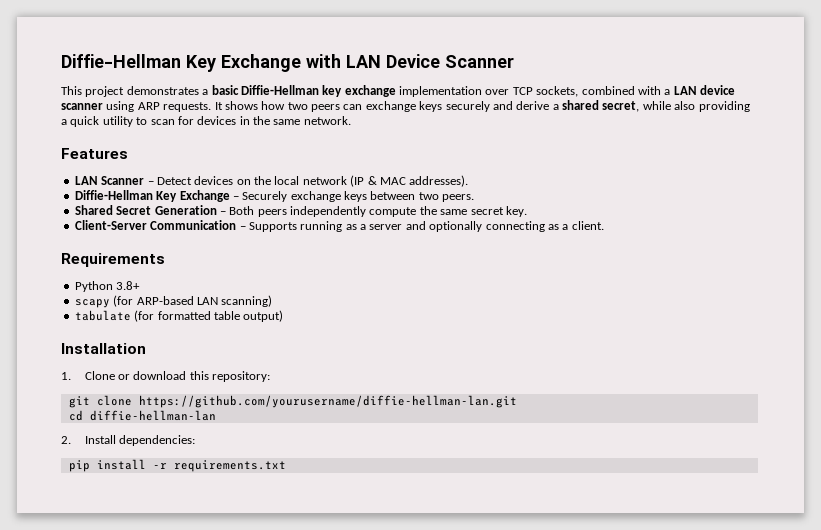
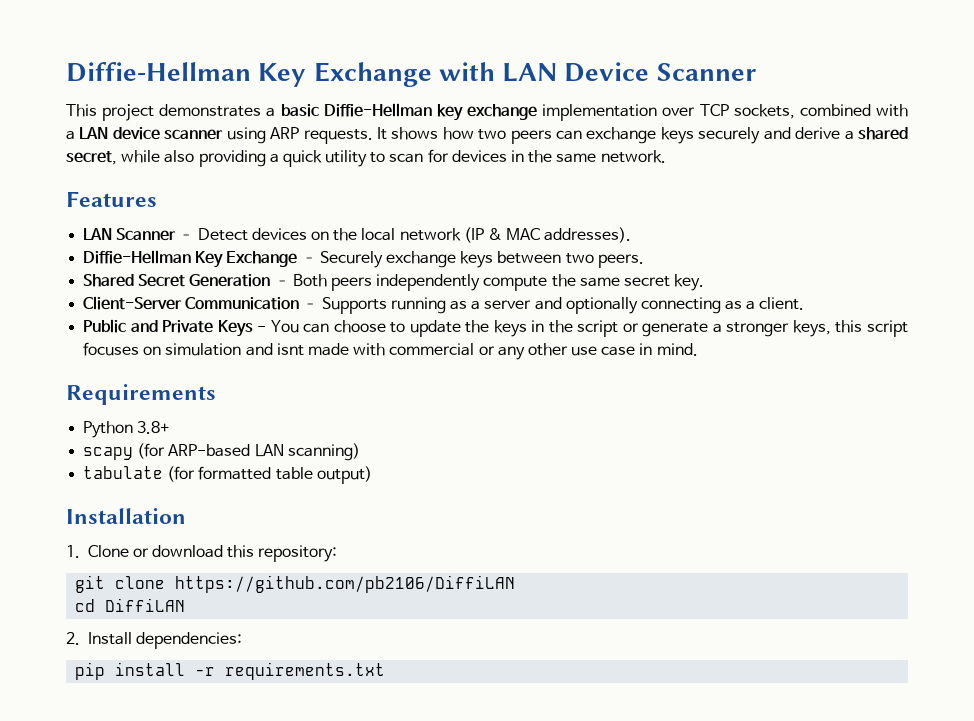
(604, 225) none -> [83,319,909,337] [83,342,698,360] // Public and Private Keys - You can choose to update the keys in the script or generate a stronger keys, this script focuses on simulation and isnt made with commercial or any other use case in mind.
[138,395,517,408] https://github.com/yourusername/diffie-hellman-lan.git -> [175,575,516,593] https://github.com/pb2106/DiffiLAN
[89,410,216,421] diffie-hellman-lan -> [105,598,186,612] DiffiLAN

